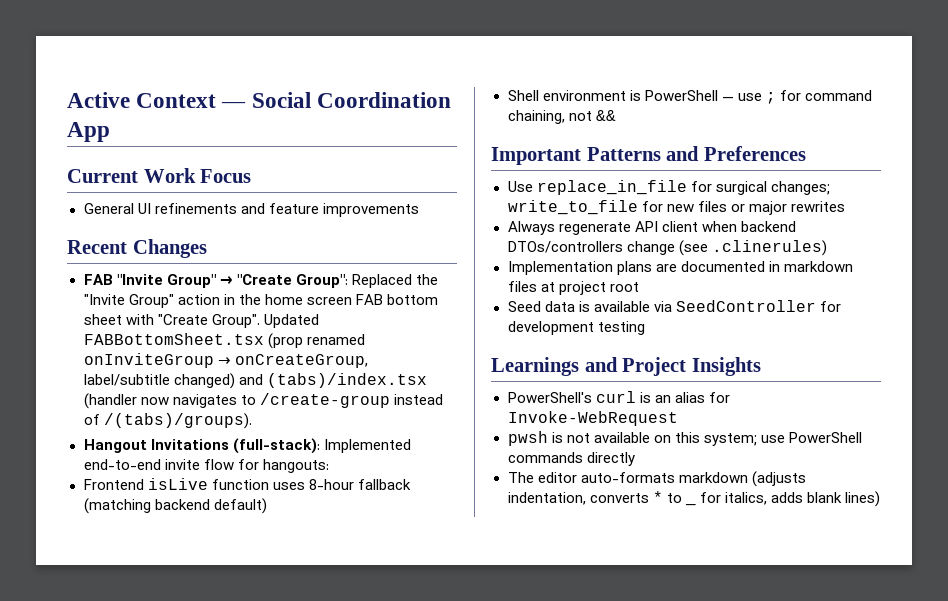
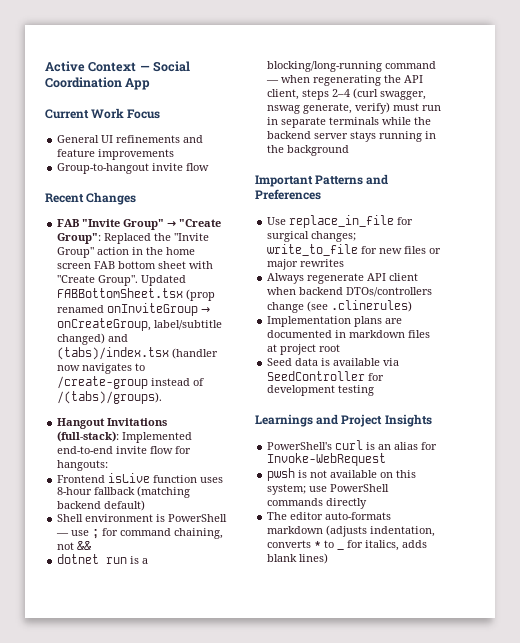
(419, 210) none -> [57,163,210,174] // Group-to-hangout invite flow
(616, 115) none -> [57,554,149,564] [267,61,437,72] [266,75,424,86] [267,88,427,100] [267,102,442,114] [267,117,432,128] [267,131,437,142] [267,145,350,156] // dotnet run is a blocking/long-running command — when regenerating the API client, steps 2–4 (curl swagger, nswag generate, verify) must run in separate terminals while the backend server stays running in the background

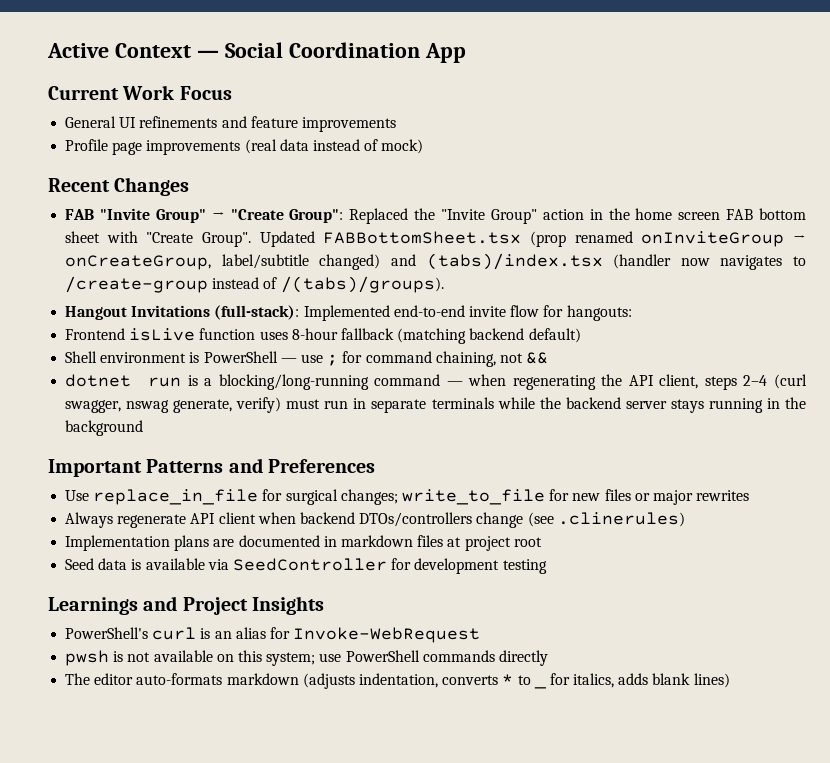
[57,163,210,174] Group-to-hangout invite flow -> [65,139,424,155] Profile page improvements (real data instead of mock)

